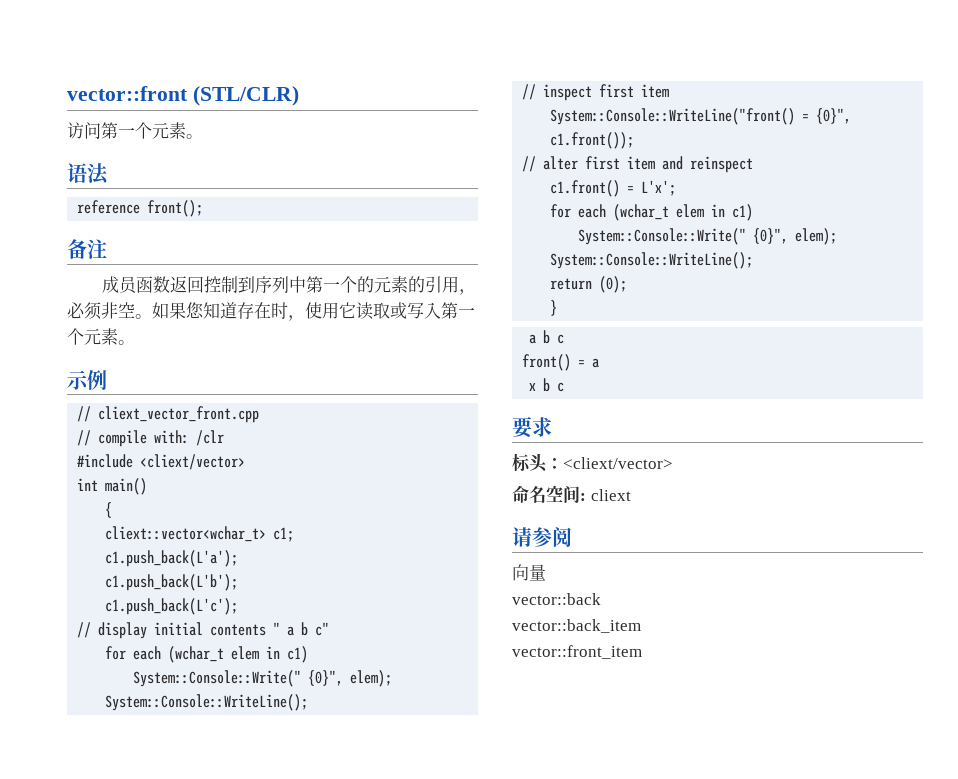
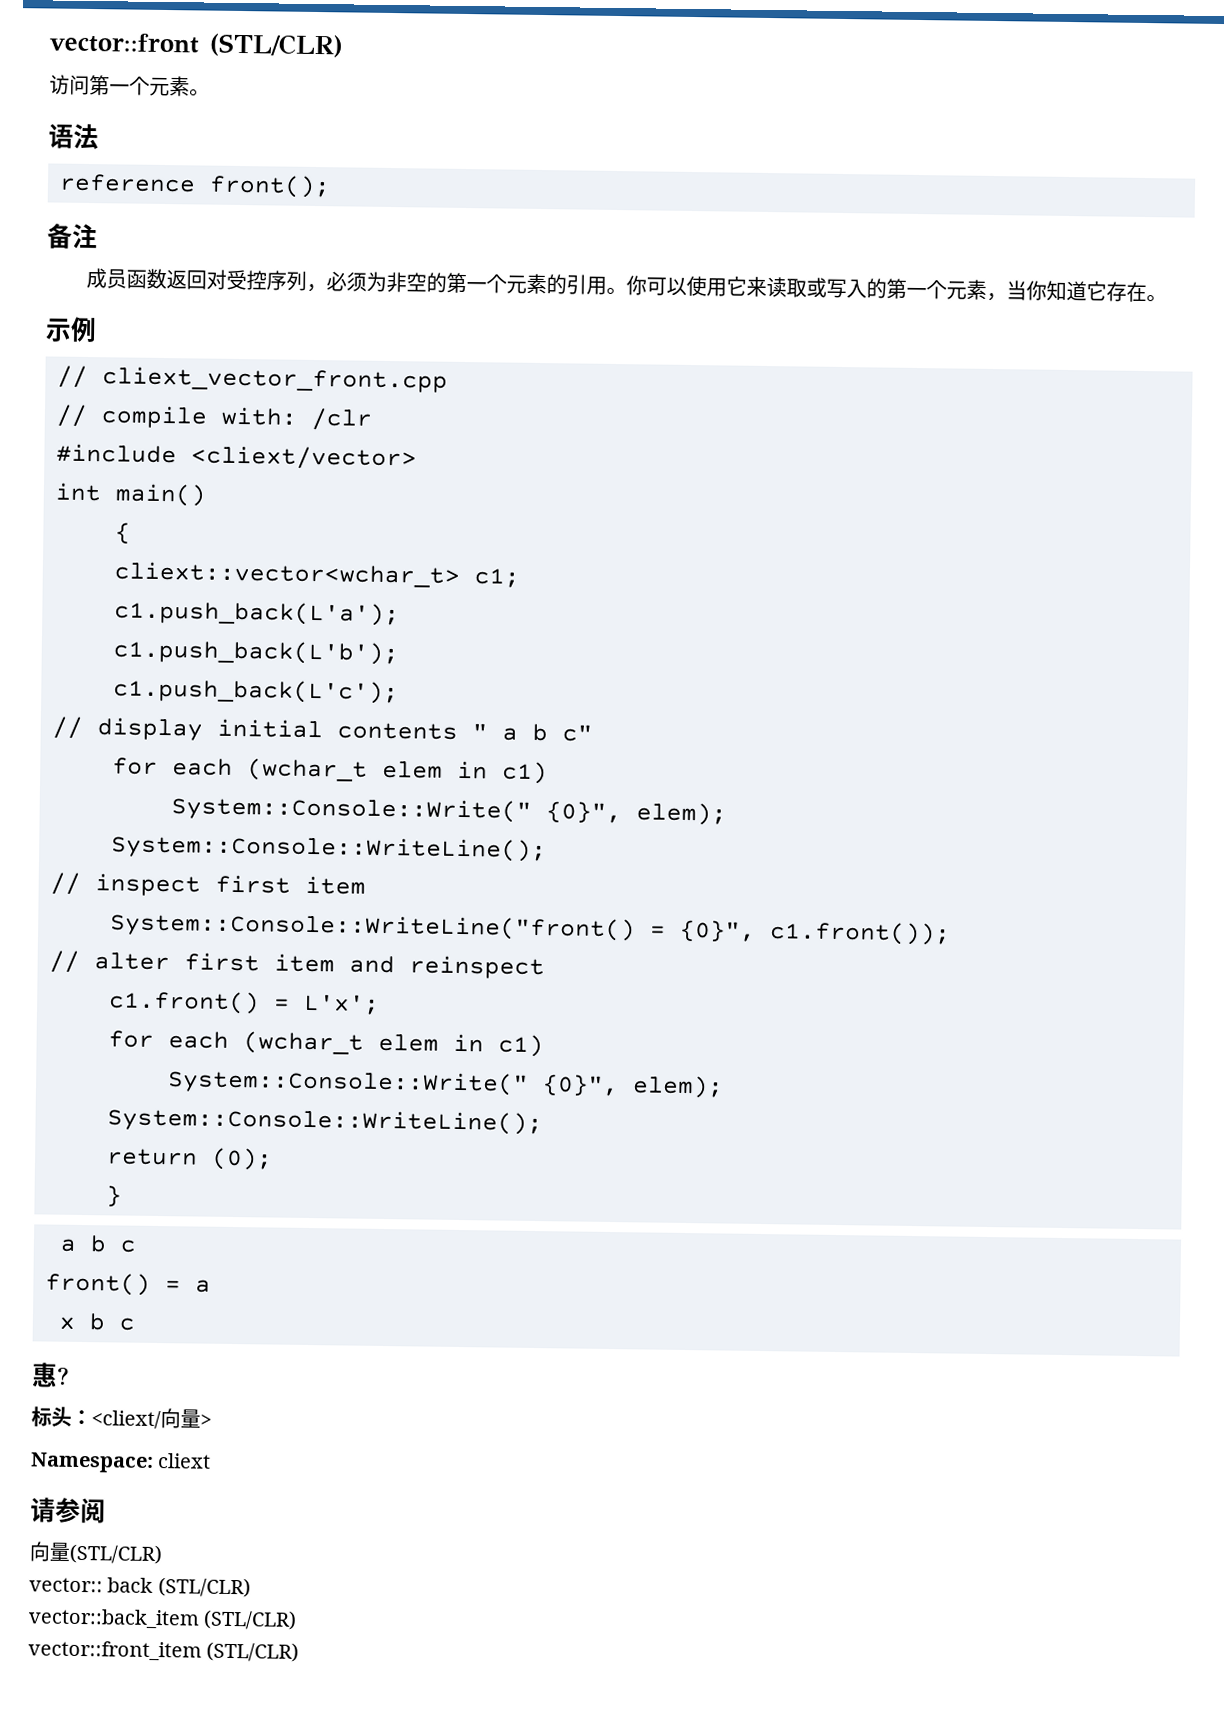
[203,276,476,295] [67,302,356,321] 控制到序列中第一个的元素的引用，必须非空。如果您知道存在时，使用它 -> [205,269,767,297] 对受控序列，必须为非空的第一个元素的引用。你可以使用它来
[441,302,475,319] [67,328,118,345] 第一个元素 -> [865,278,1147,303] 的第一个元素，当你知道它存在
[512,417,552,438] 要求 -> [32,1362,69,1388] 惠?
[563,457,673,469] [512,485,586,503] <cliext/vector> // 命名空间: -> [91,1408,212,1430] [30,1452,154,1473] <cliext/向量> // Namespace:
[512,593,601,605] // vector::back -> [69,1543,162,1565] [29,1577,251,1598] (STL/CLR) // vector:: back (STL/CLR)
(641, 626) none -> [203,1609,298,1630] (STL/CLR)
(642, 652) none -> [206,1641,300,1662] (STL/CLR)

